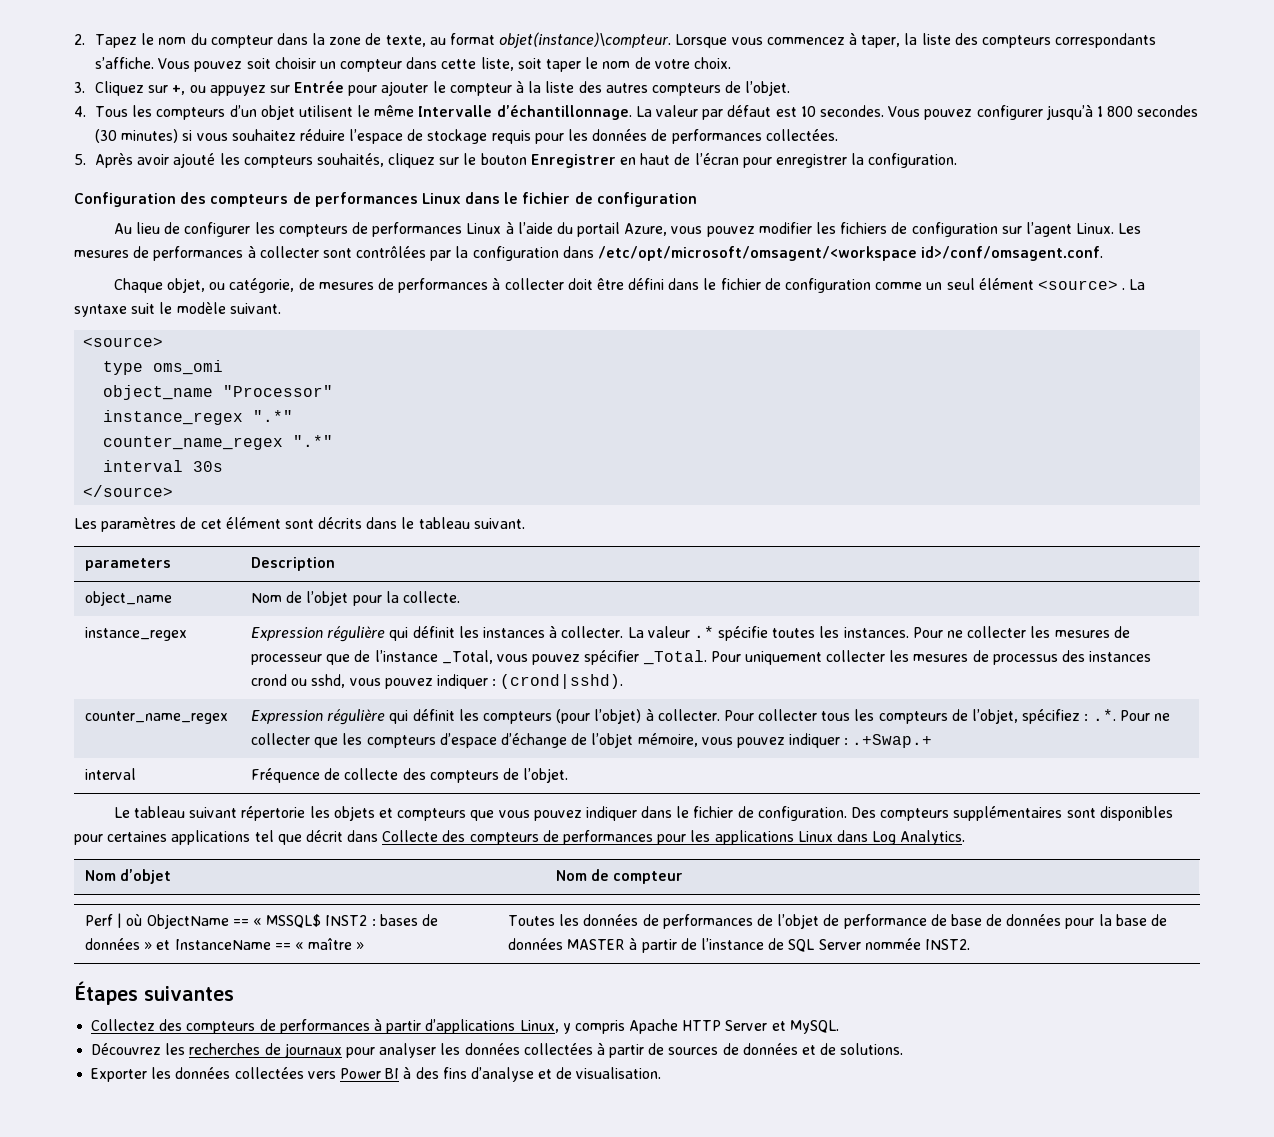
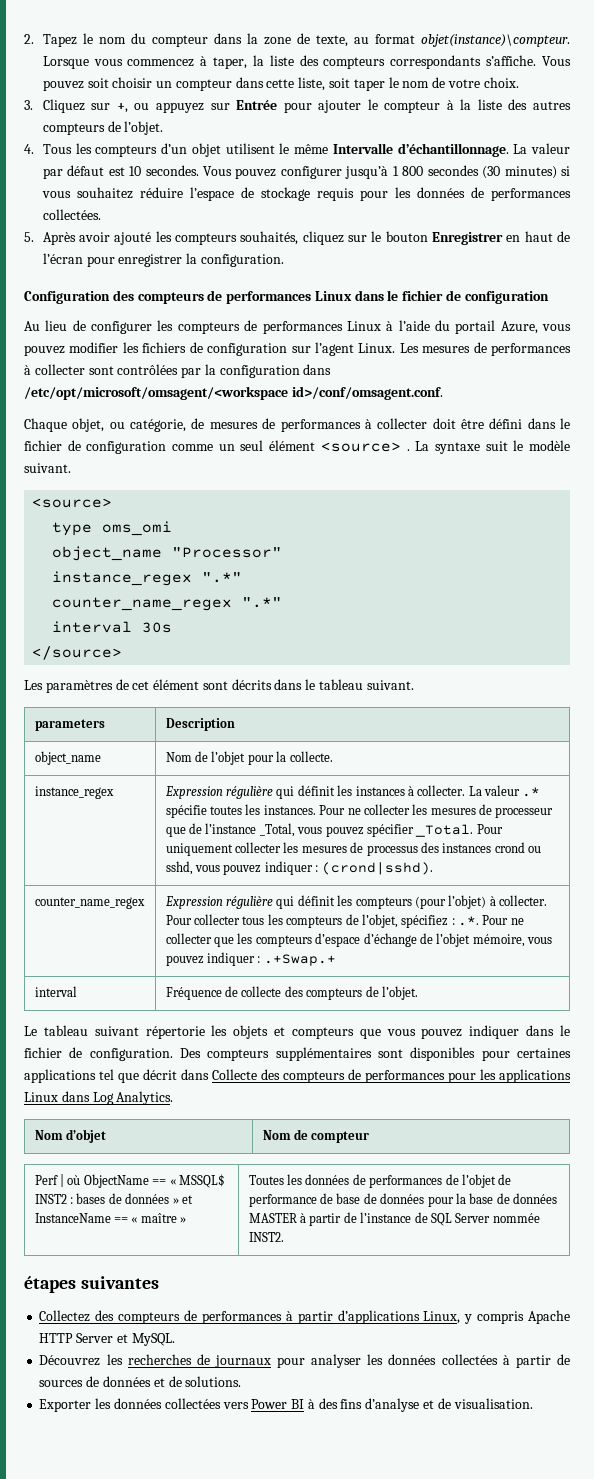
[74,981,138,1005] Étapes -> [24,1276,76,1293] étapes

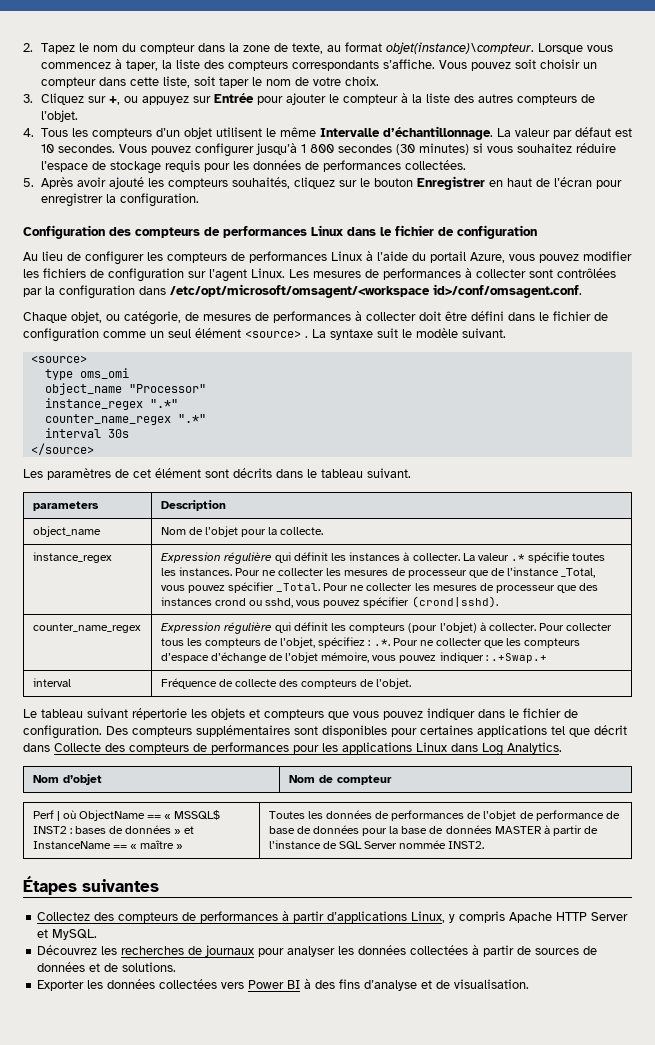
[165,842,418,856] uniquement collecter les mesures de processus -> [350,583,578,593] ne collecter les mesures de processeur que
[264,861,319,875] indiquer : -> [363,597,410,608] spécifier
[24,1276,76,1293] étapes -> [23,876,77,895] Étapes

